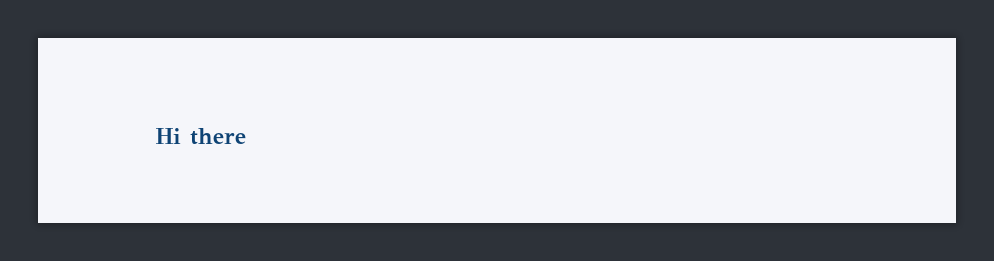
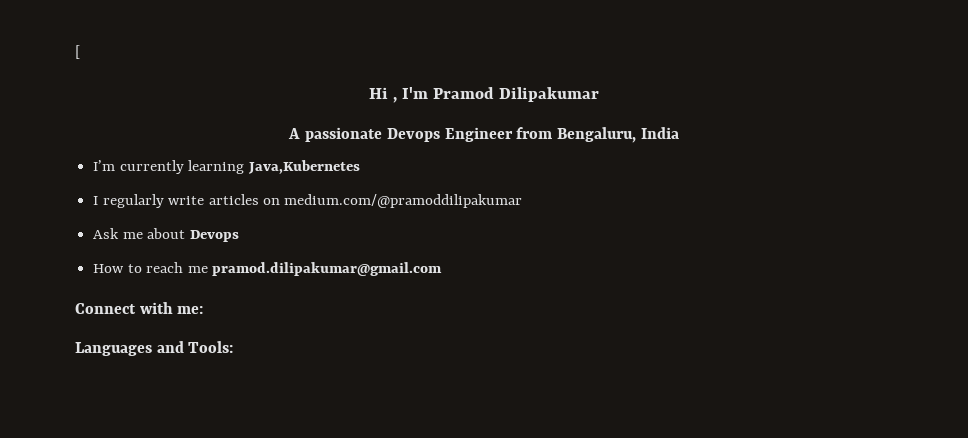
[155,128,246,145] Hi there -> [75,45,80,59] [368,87,600,103] [288,127,679,143] [93,160,360,174] [93,194,523,208] [93,228,239,242] [93,262,442,276] [75,302,204,314] [75,341,234,356] [ // Hi , I'm Pramod Dilipakumar // A passionate Devops Engineer from Bengaluru, India // I’m currently learning Java,Kubernetes // I regularly write articles on medium.com/@pramoddilipakumar // Ask me about Devops // How to reach me pramod.dilipakumar@gmail.com // Connect with me: // Languages and Tools:

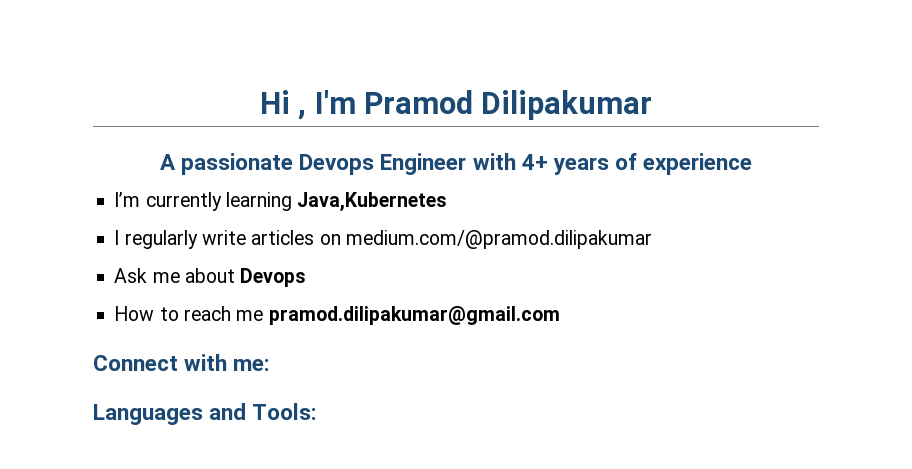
[75,45,80,59] [ // -> (260, 102) none
[516,127,679,143] from Bengaluru, India -> [472,153,752,175] with 4+ years of experience
[284,194,523,208] medium.com/@pramoddilipakumar -> [345,230,652,249] medium.com/@pramod.dilipakumar

